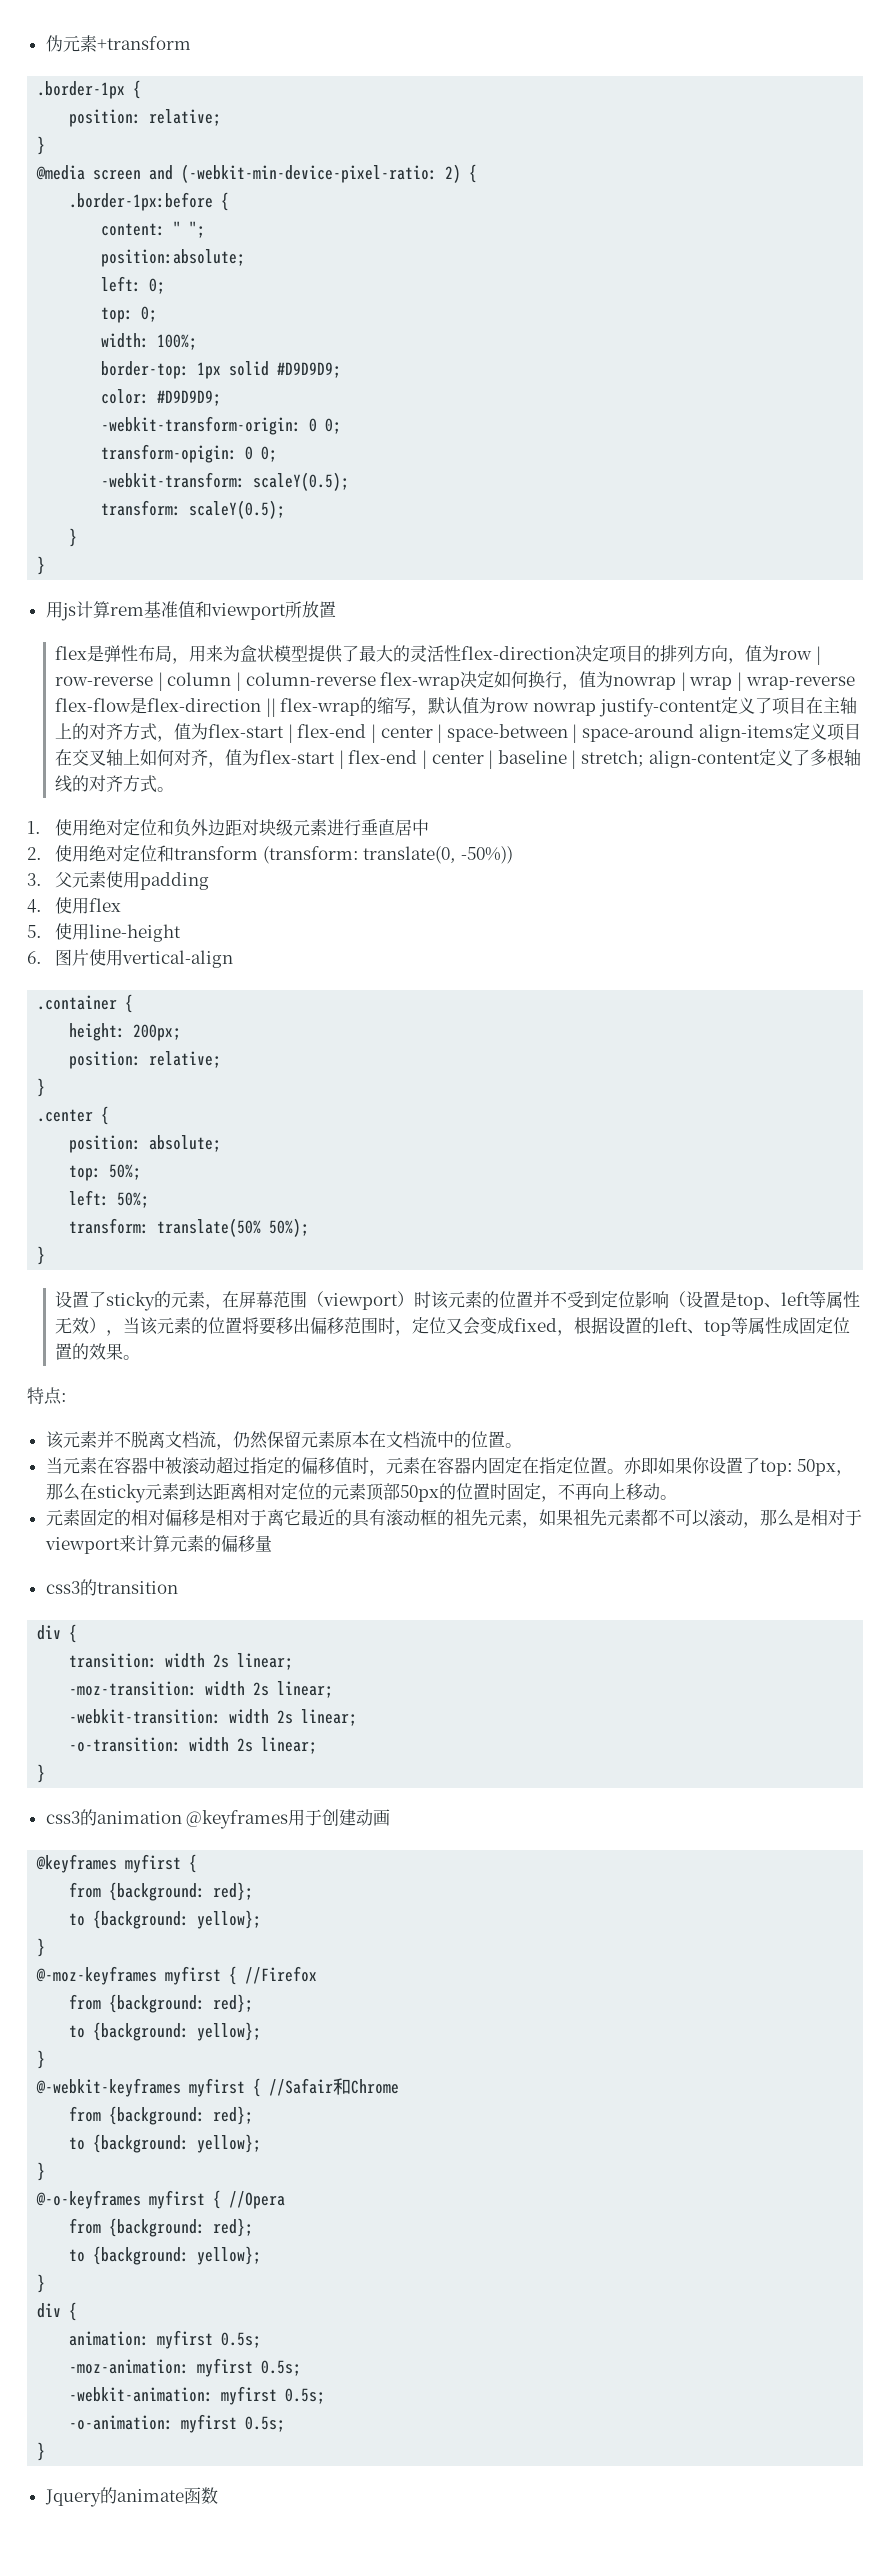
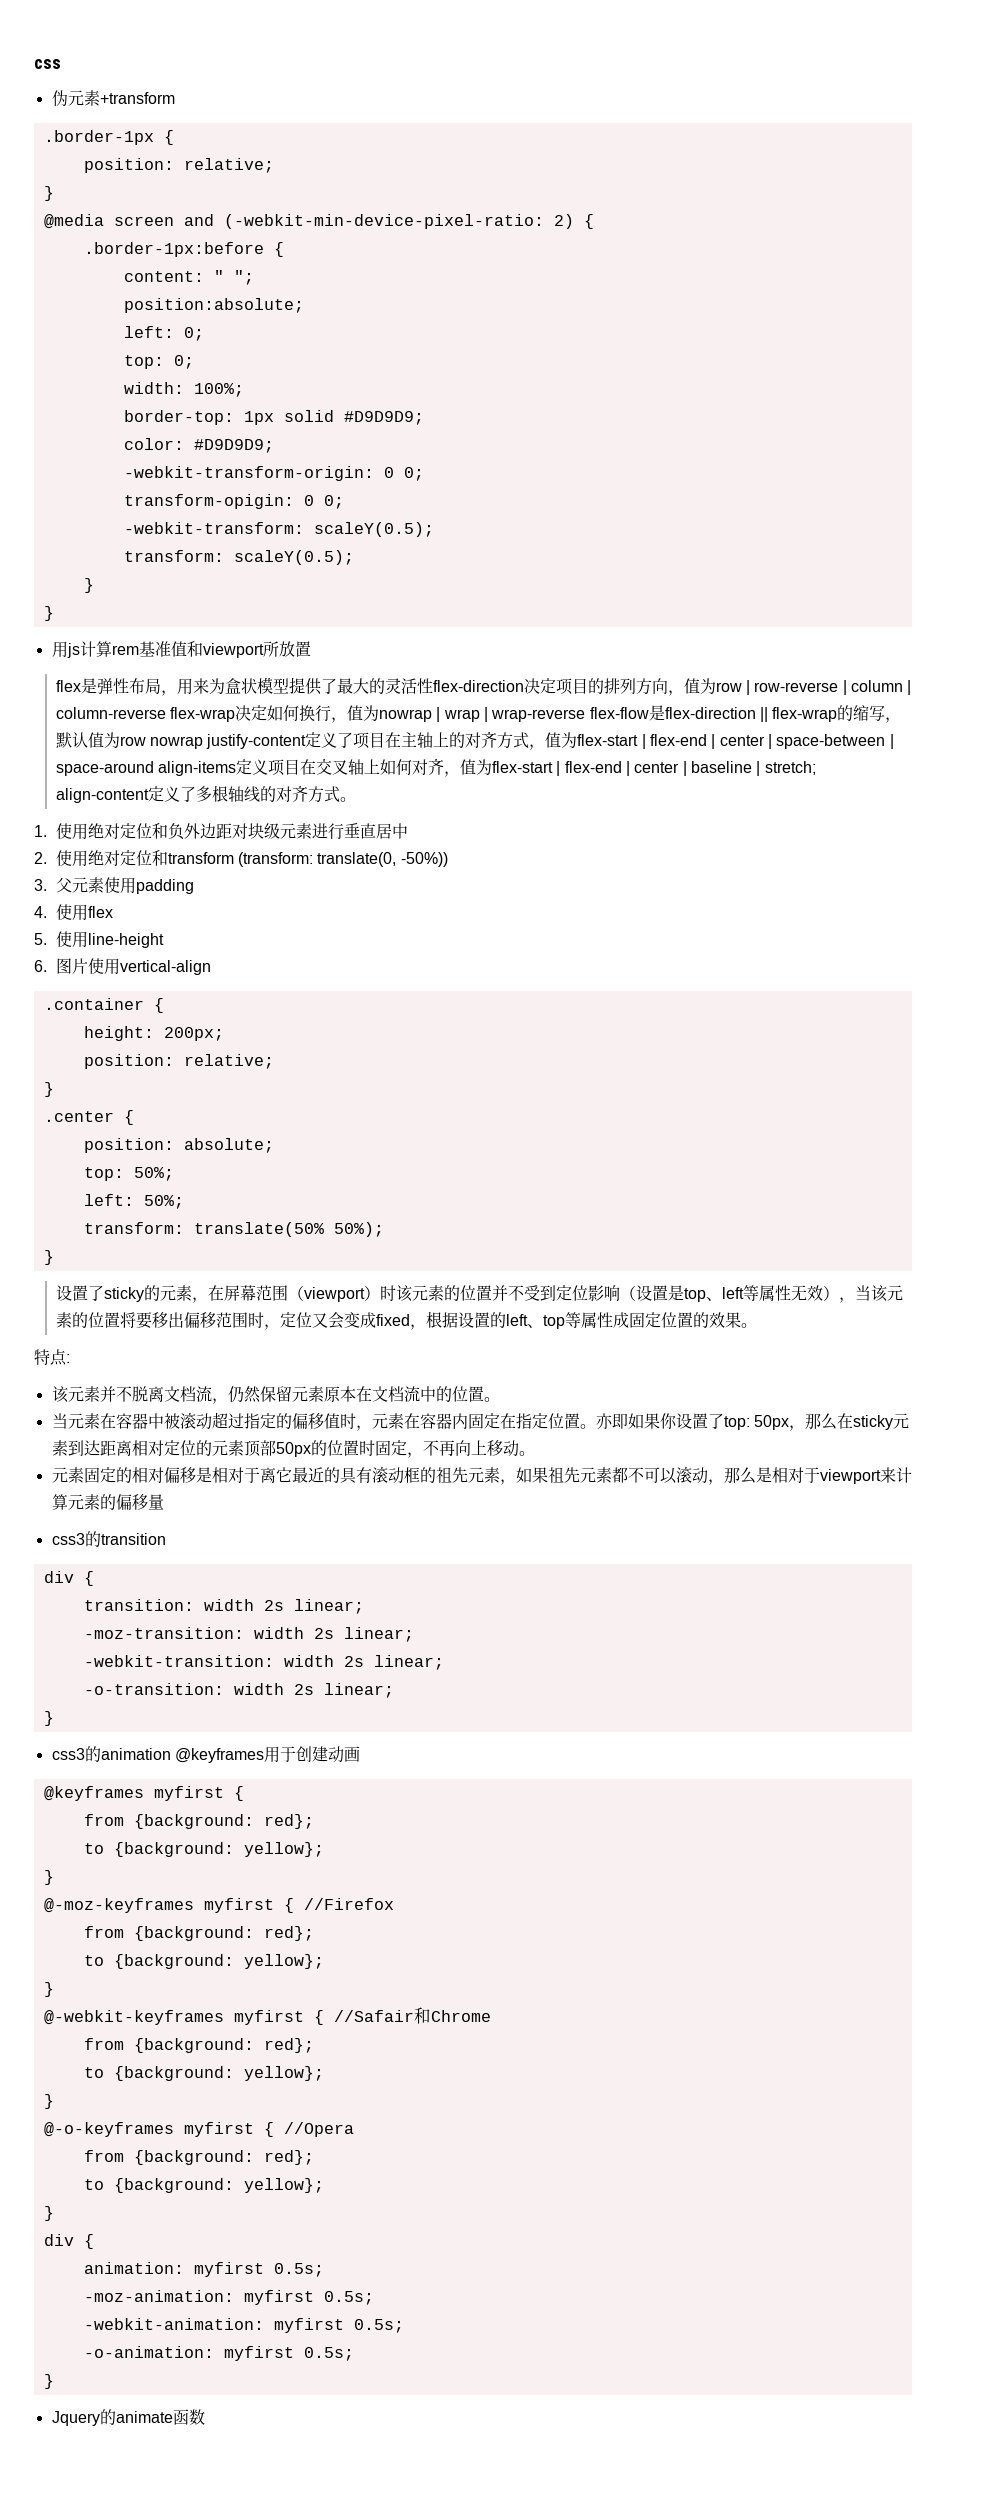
(45, 43) none -> [34,59,61,69] css //

